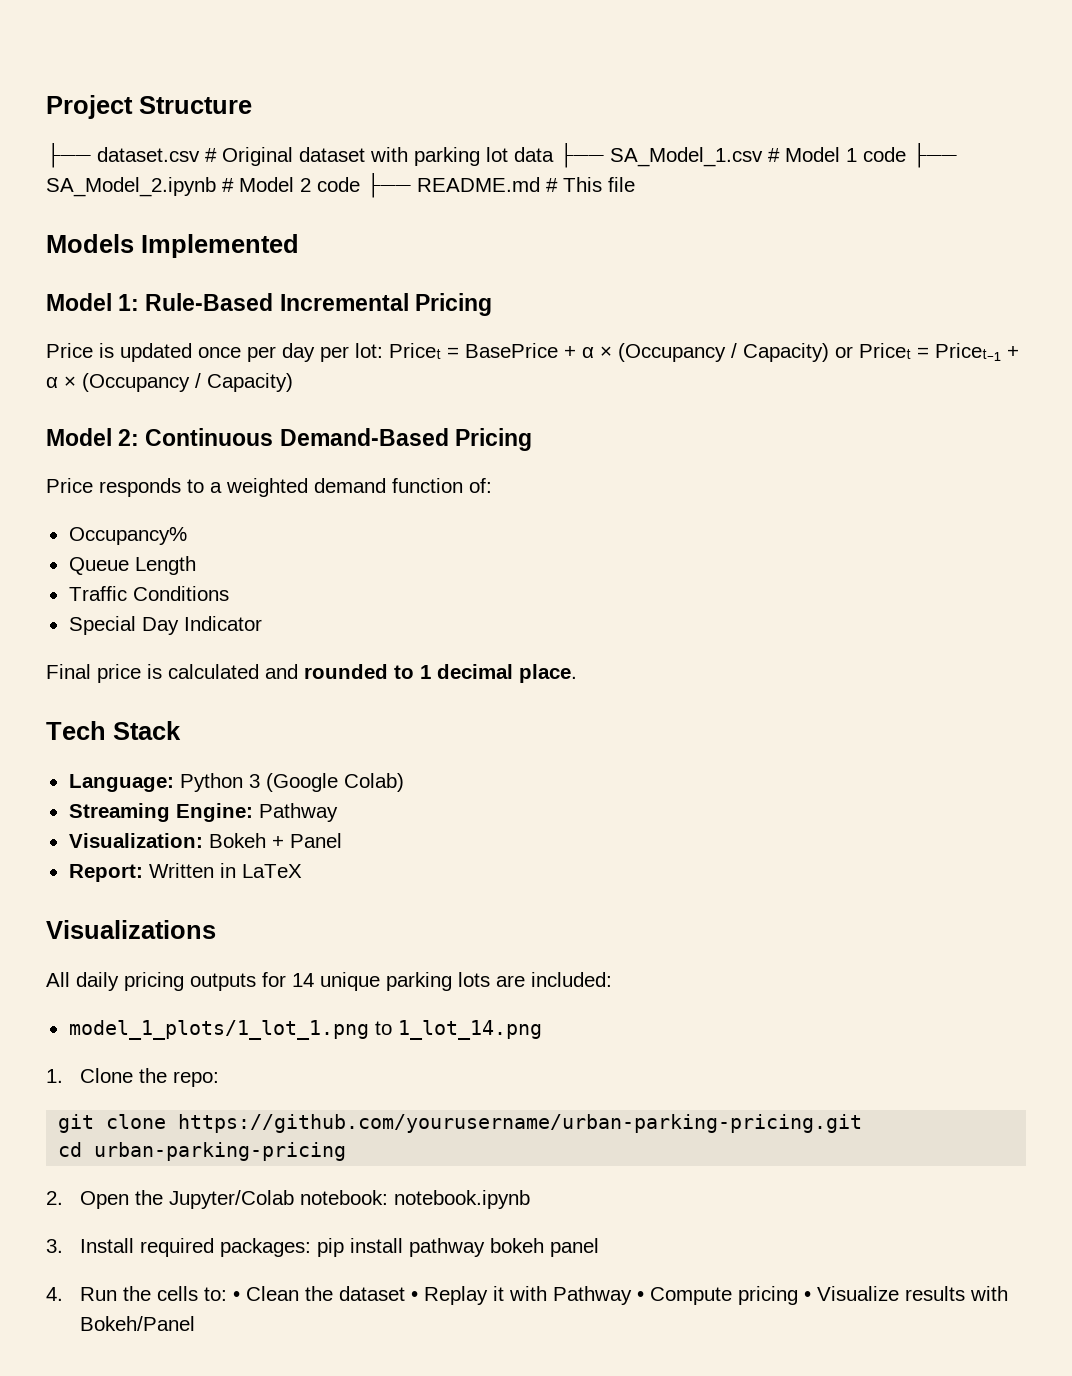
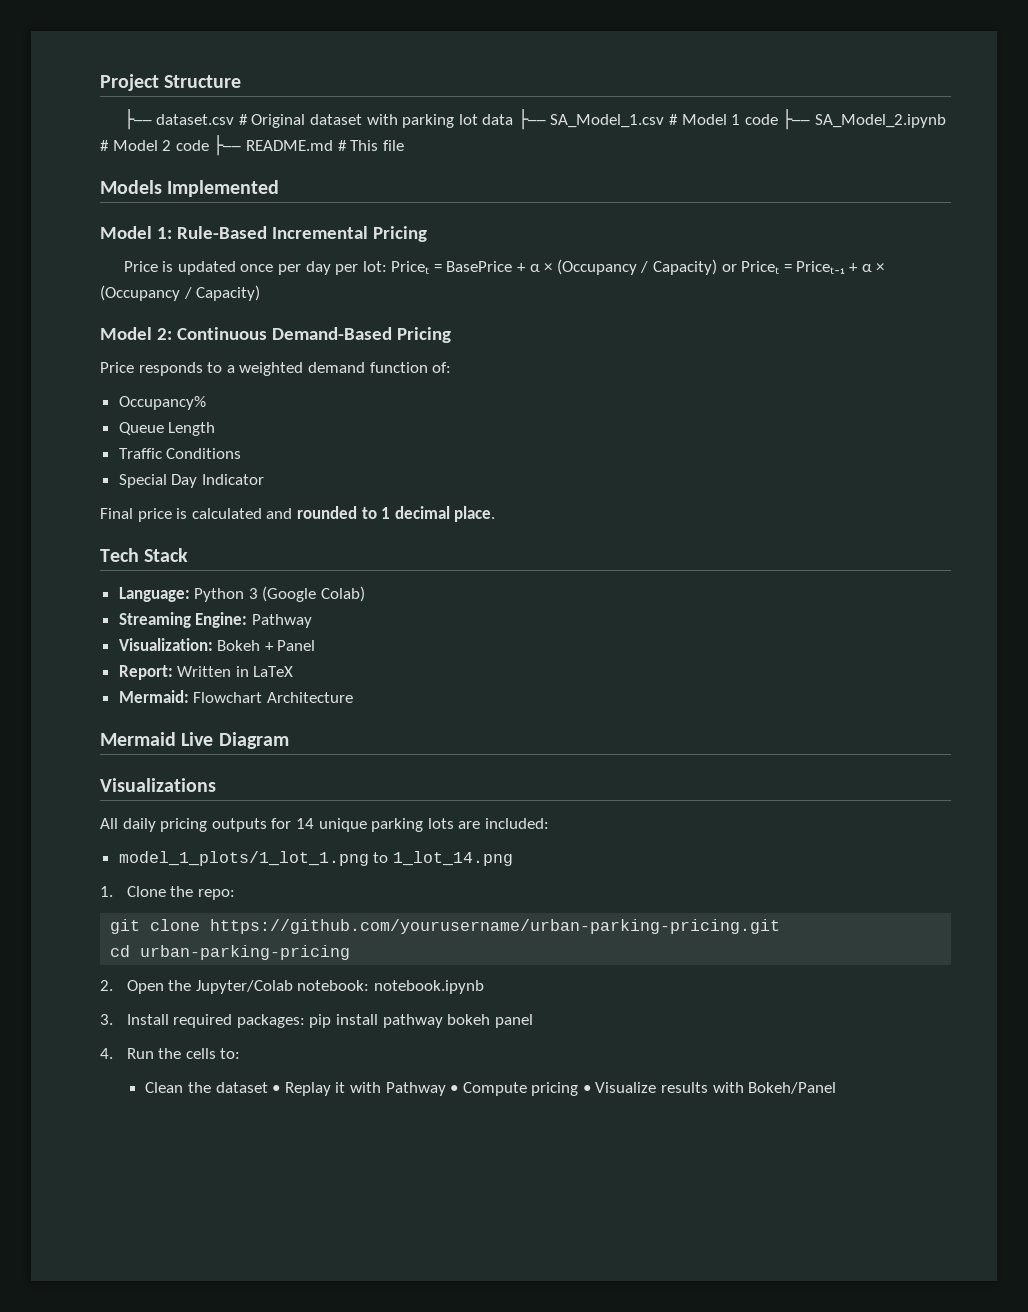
(302, 871) none -> [118,690,353,703] [100,732,289,749] // Mermaid: Flowchart Architecture // Mermaid Live Diagram
[233,1291,241,1301] • -> (241, 1053) //

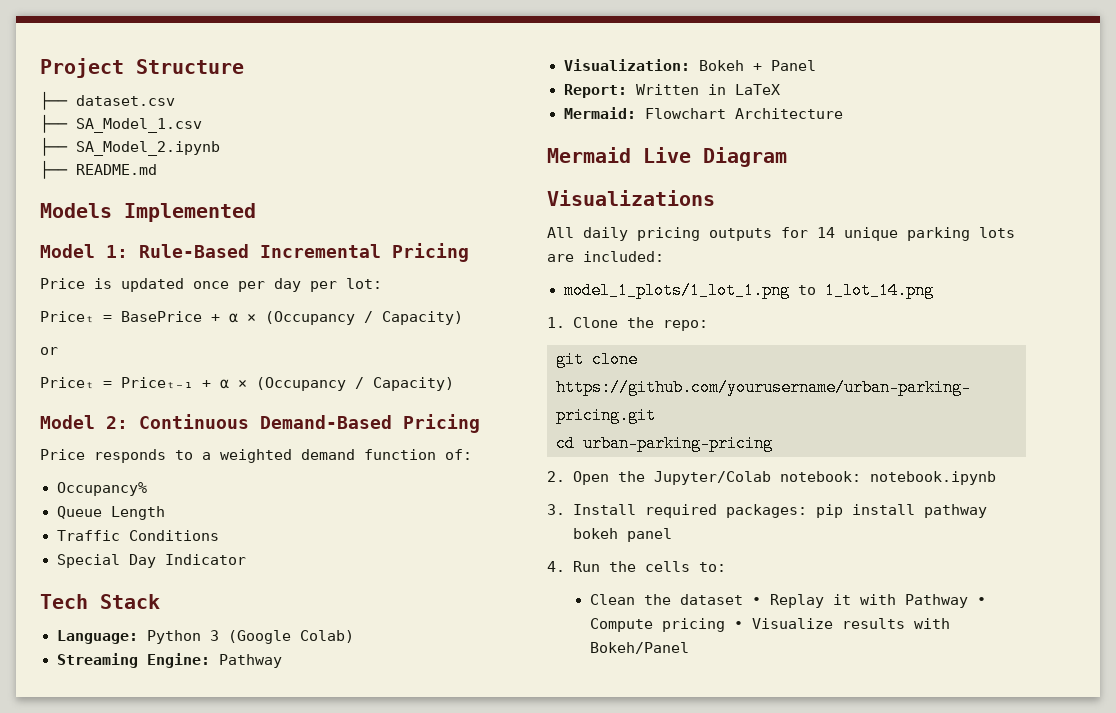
[238,109,946,130] [100,140,209,151] # Original dataset with parking lot data ├── SA_Model_1.csv # Model 1 code ├── SA_Model_2.ipynb # Model 2 code -> [40,114,202,133] [40,137,220,156] // ├── SA_Model_1.csv // ├── SA_Model_2.ipynb //
[337,140,404,151] # This file -> (157, 169) none
(387, 266) none -> (382, 283) //
(717, 267) none -> (463, 318) //
(737, 268) none -> (58, 351) //
[100,506,496,522] // Final price is calculated and rounded to 1 decimal place. -> (246, 559) none

